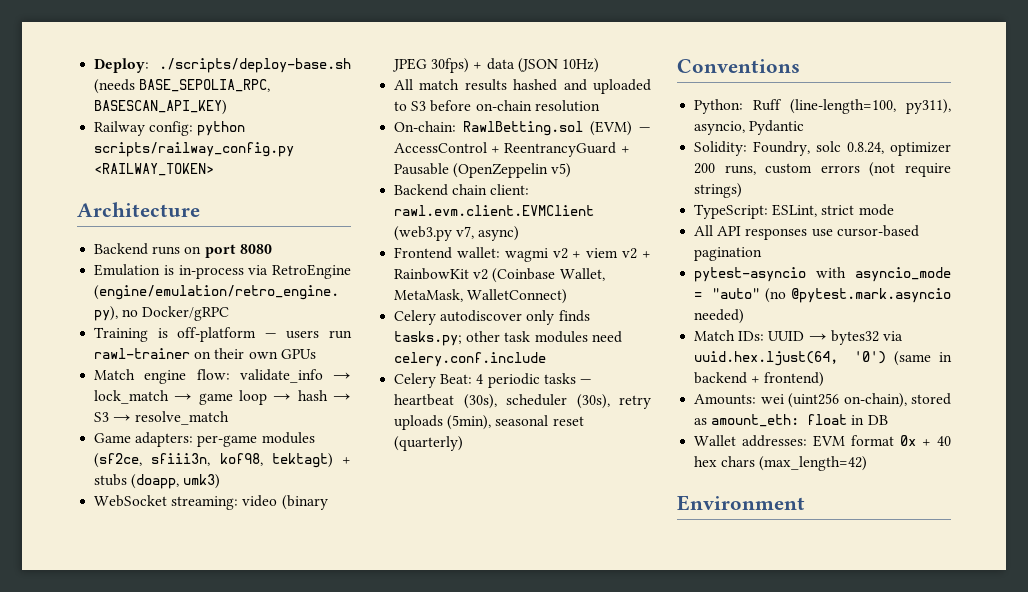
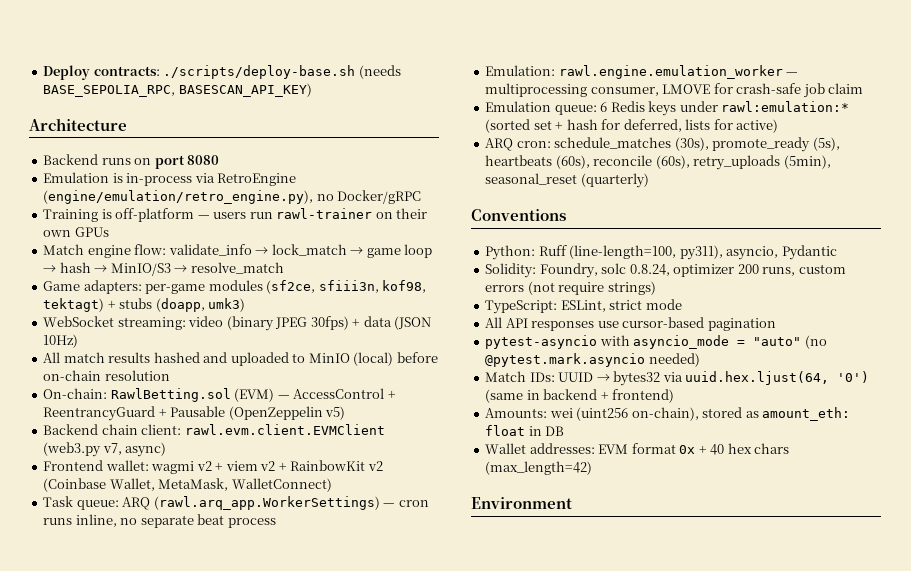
[94,58,150,73] Deploy: -> [43,65,160,80] Deploy contracts:
[94,121,246,136] [94,142,295,157] [94,163,215,176] // Railway config: python scripts/railway_config.py <RAILWAY_TOKEN> -> (312, 90) none
[94,412,110,422] S3 -> [110,263,171,276] MinIO/S3
[411,101,427,111] S3 -> [308,352,394,366] MinIO (local)
[394,310,590,325] [394,331,622,346] [394,352,547,367] [394,373,592,388] [394,394,651,409] [394,415,584,430] Celery autodiscover only finds tasks.py; other task modules need celery.conf.include // Celery Beat: 4 periodic tasks — heartbeat (30s), scheduler (30s), retry uploads (5min), seasonal reset -> [43,496,429,510] [43,514,276,528] [485,65,799,79] [485,83,864,98] [485,101,850,116] [485,119,779,133] [485,137,840,152] [485,155,831,170] [485,173,578,185] Task queue: ARQ (rawl.arq_app.WorkerSettings) — cron runs inline, no separate beat process // Emulation: rawl.engine.emulation_worker — multiprocessing consumer, LMOVE for crash-safe job claim // Emulation queue: 6 Redis keys under rawl:emulation:* (sorted set + hash for deferred, lists for active) // ARQ cron: schedule_matches (30s), promote_ready (5s), heartbeats (60s), reconcile (60s), retry_uploads (5min), seasonal_reset

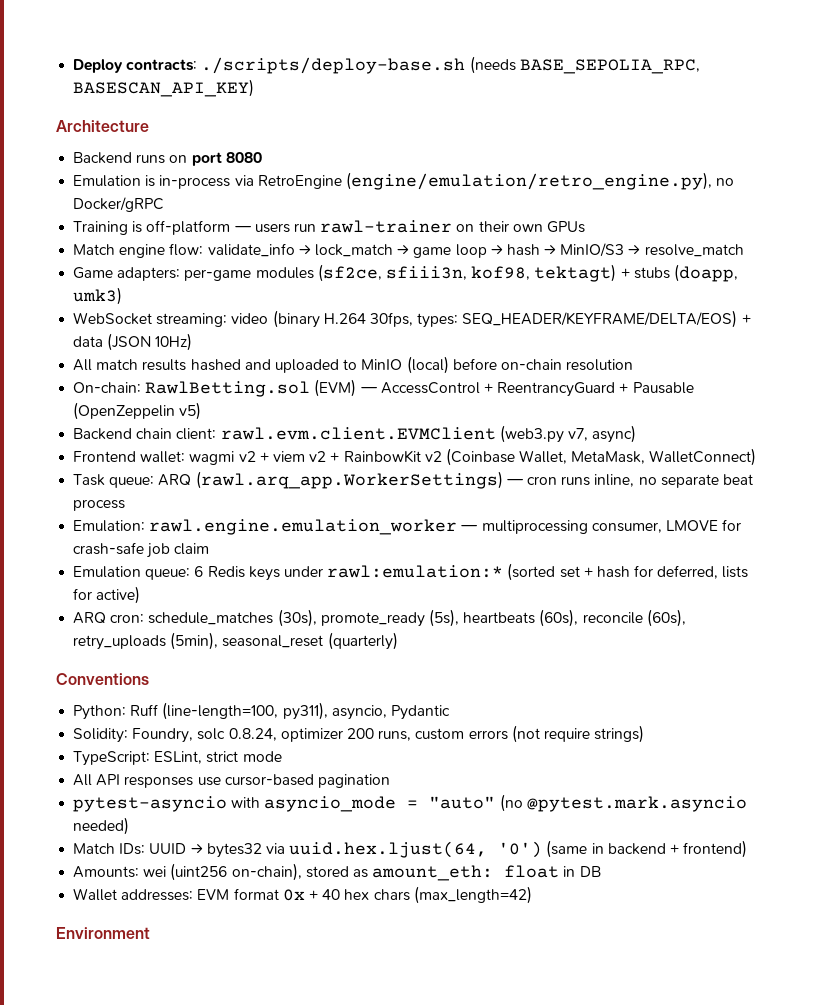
[275,316,349,330] JPEG 30fps) -> [323,310,738,328] H.264 30fps, types: SEQ_HEADER/KEYFRAME/DELTA/EOS)

